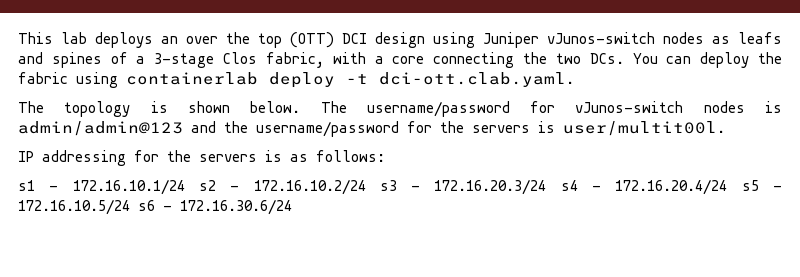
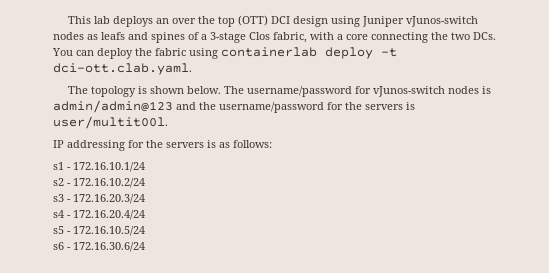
(185, 187) none -> (145, 167) //
(366, 187) none -> (145, 183) //
(547, 187) none -> (145, 199) //
(728, 187) none -> (145, 215) //
(130, 207) none -> (145, 231) //

